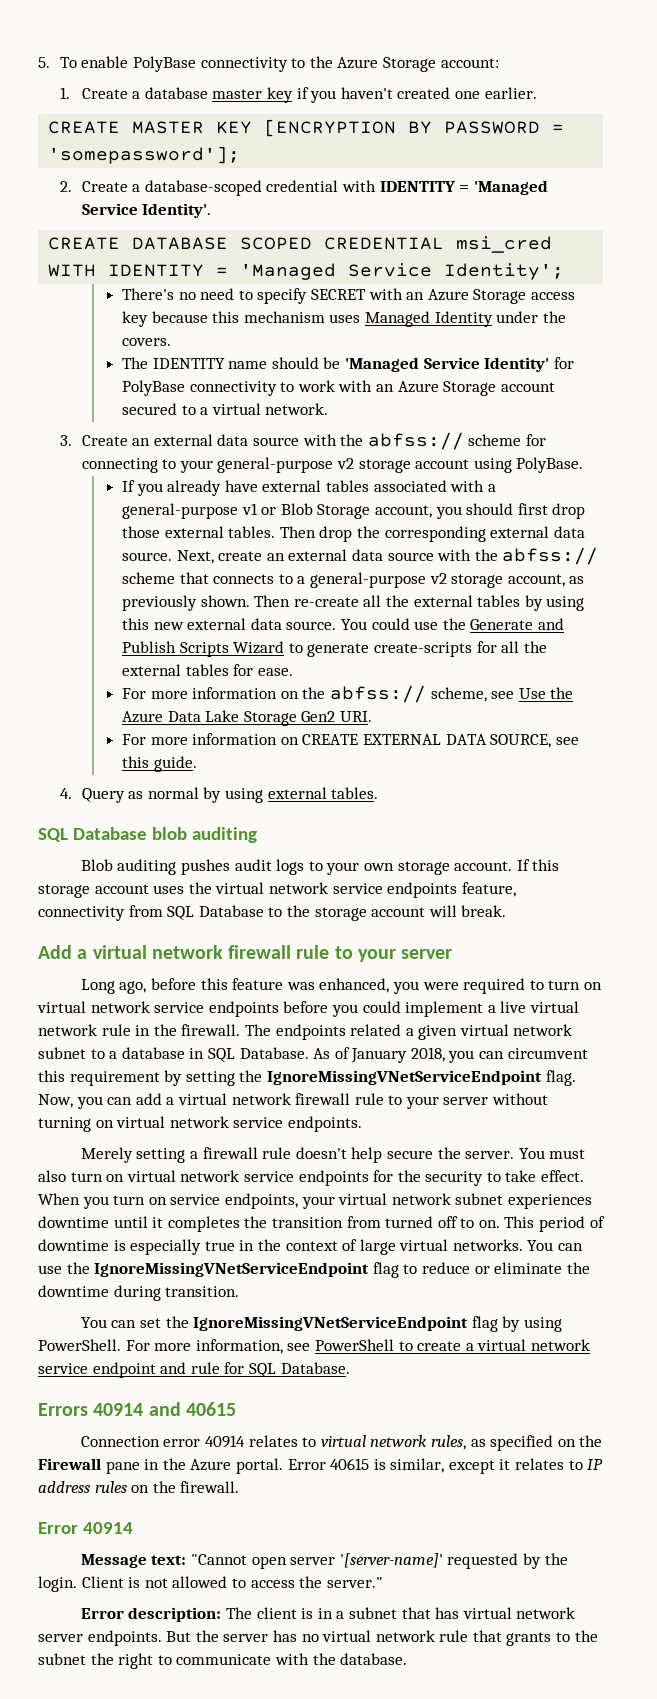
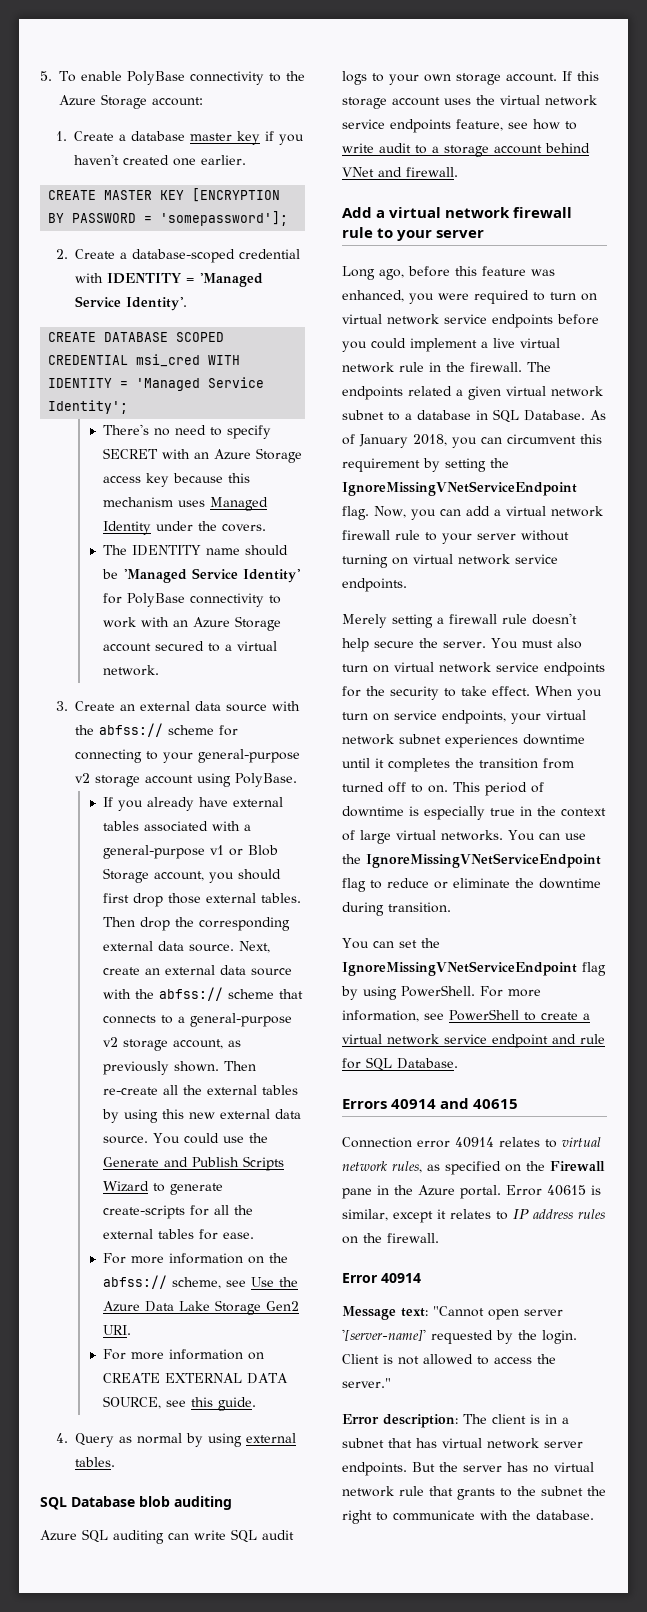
[80,859,231,875] Blob auditing pushes -> [40,1529,257,1544] Azure SQL auditing can write SQL
[38,905,507,921] connectivity from SQL Database to the storage account will break. -> [508,119,577,130] [342,143,590,157] [342,167,458,177] see how to write audit to a storage account behind VNet and firewall.

